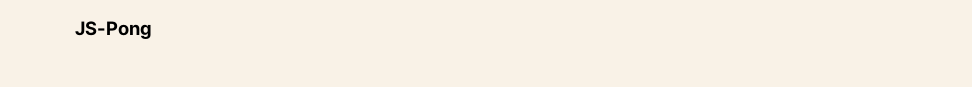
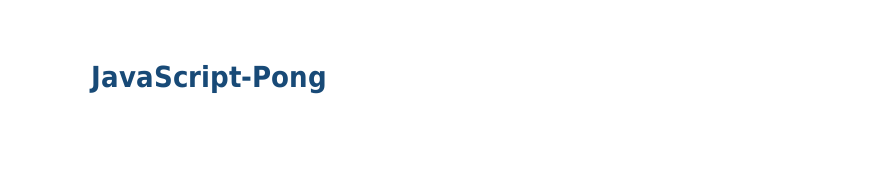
[75,21,152,39] JS-Pong -> [89,64,327,94] JavaScript-Pong

